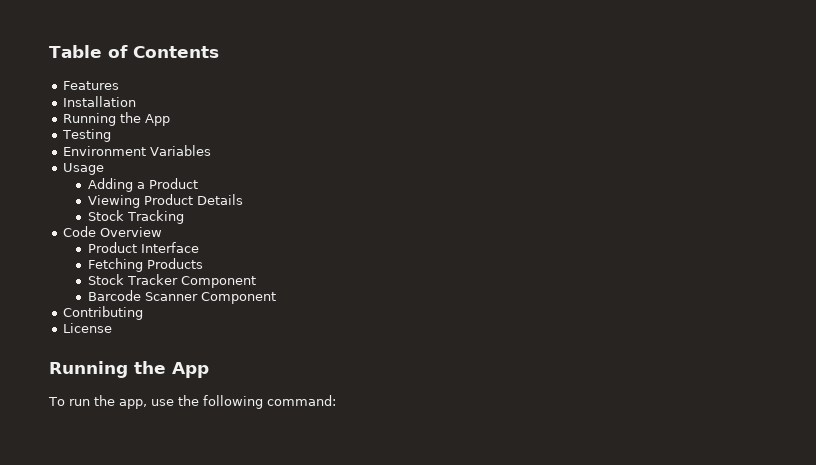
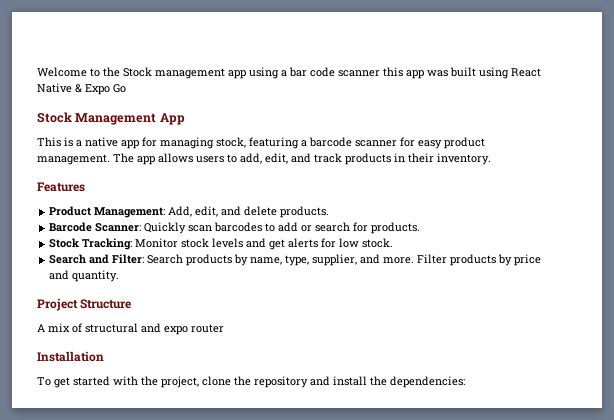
[49,45,219,58] [63,81,120,90] [63,96,137,107] [63,112,171,126] [62,129,112,142] [63,145,212,156] [63,163,105,175] [87,178,198,192] [87,194,243,208] [87,210,184,224] [63,226,163,237] [87,242,199,253] [87,258,203,272] [87,274,256,288] [87,290,276,304] [63,306,144,320] [63,323,113,333] [49,361,209,378] [48,395,336,409] Table of Contents // Features // Installation // Running the App // Testing // Environment Variables // Usage // Adding a Product // Viewing Product Details // Stock Tracking // Code Overview // Product Interface // Fetching Products // Stock Tracker Component // Barcode Scanner Component // Contributing // License // Running the App // To run the app, use the following command: -> [37,67,541,79] [37,83,126,95] [37,112,185,125] [37,137,485,149] [37,153,491,165] [37,182,85,192] [49,206,330,218] [49,222,421,234] [49,238,394,250] [49,254,542,266] [49,270,120,282] [37,298,132,311] [37,323,224,335] [37,351,104,362] [37,376,465,388] Welcome to the Stock management app using a bar code scanner this app was built using React Native & Expo Go // Stock Management App // This is a native app for managing stock, featuring a barcode scanner for easy product management. The app allows users to add, edit, and track products in their inventory. // Features // Product Management: Add, edit, and delete products. // Barcode Scanner: Quickly scan barcodes to add or search for products. // Stock Tracking: Monitor stock levels and get alerts for low stock. // Search and Filter: Search products by name, type, supplier, and more. Filter products by price and quantity. // Project Structure // A mix of structural and expo router // Installation // To get started with the project, clone the repository and install the dependencies:

